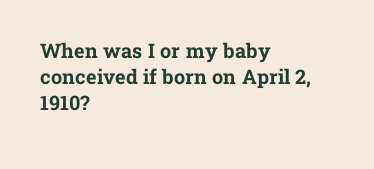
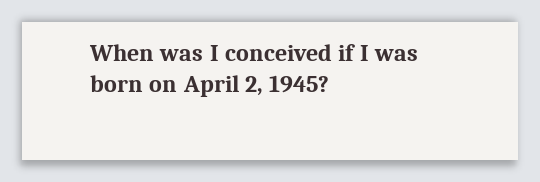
[160,42,271,63] [40,68,158,85] or my baby conceived if -> [225,44,419,61] conceived if I was
[40,95,90,111] 1910? -> [269,75,330,93] 1945?

